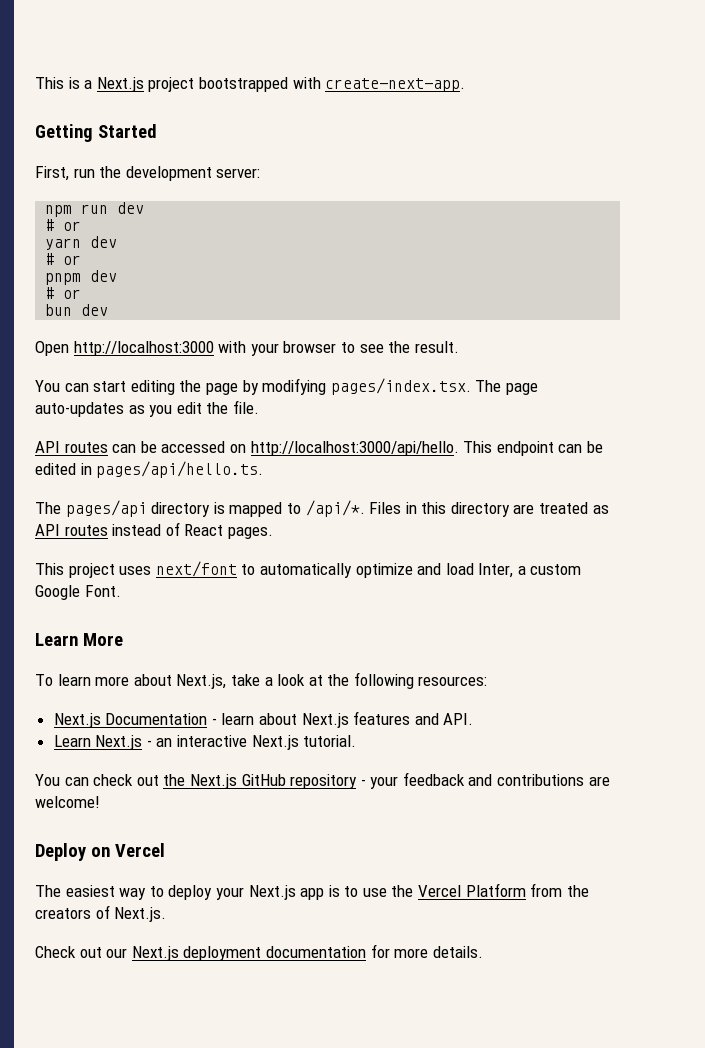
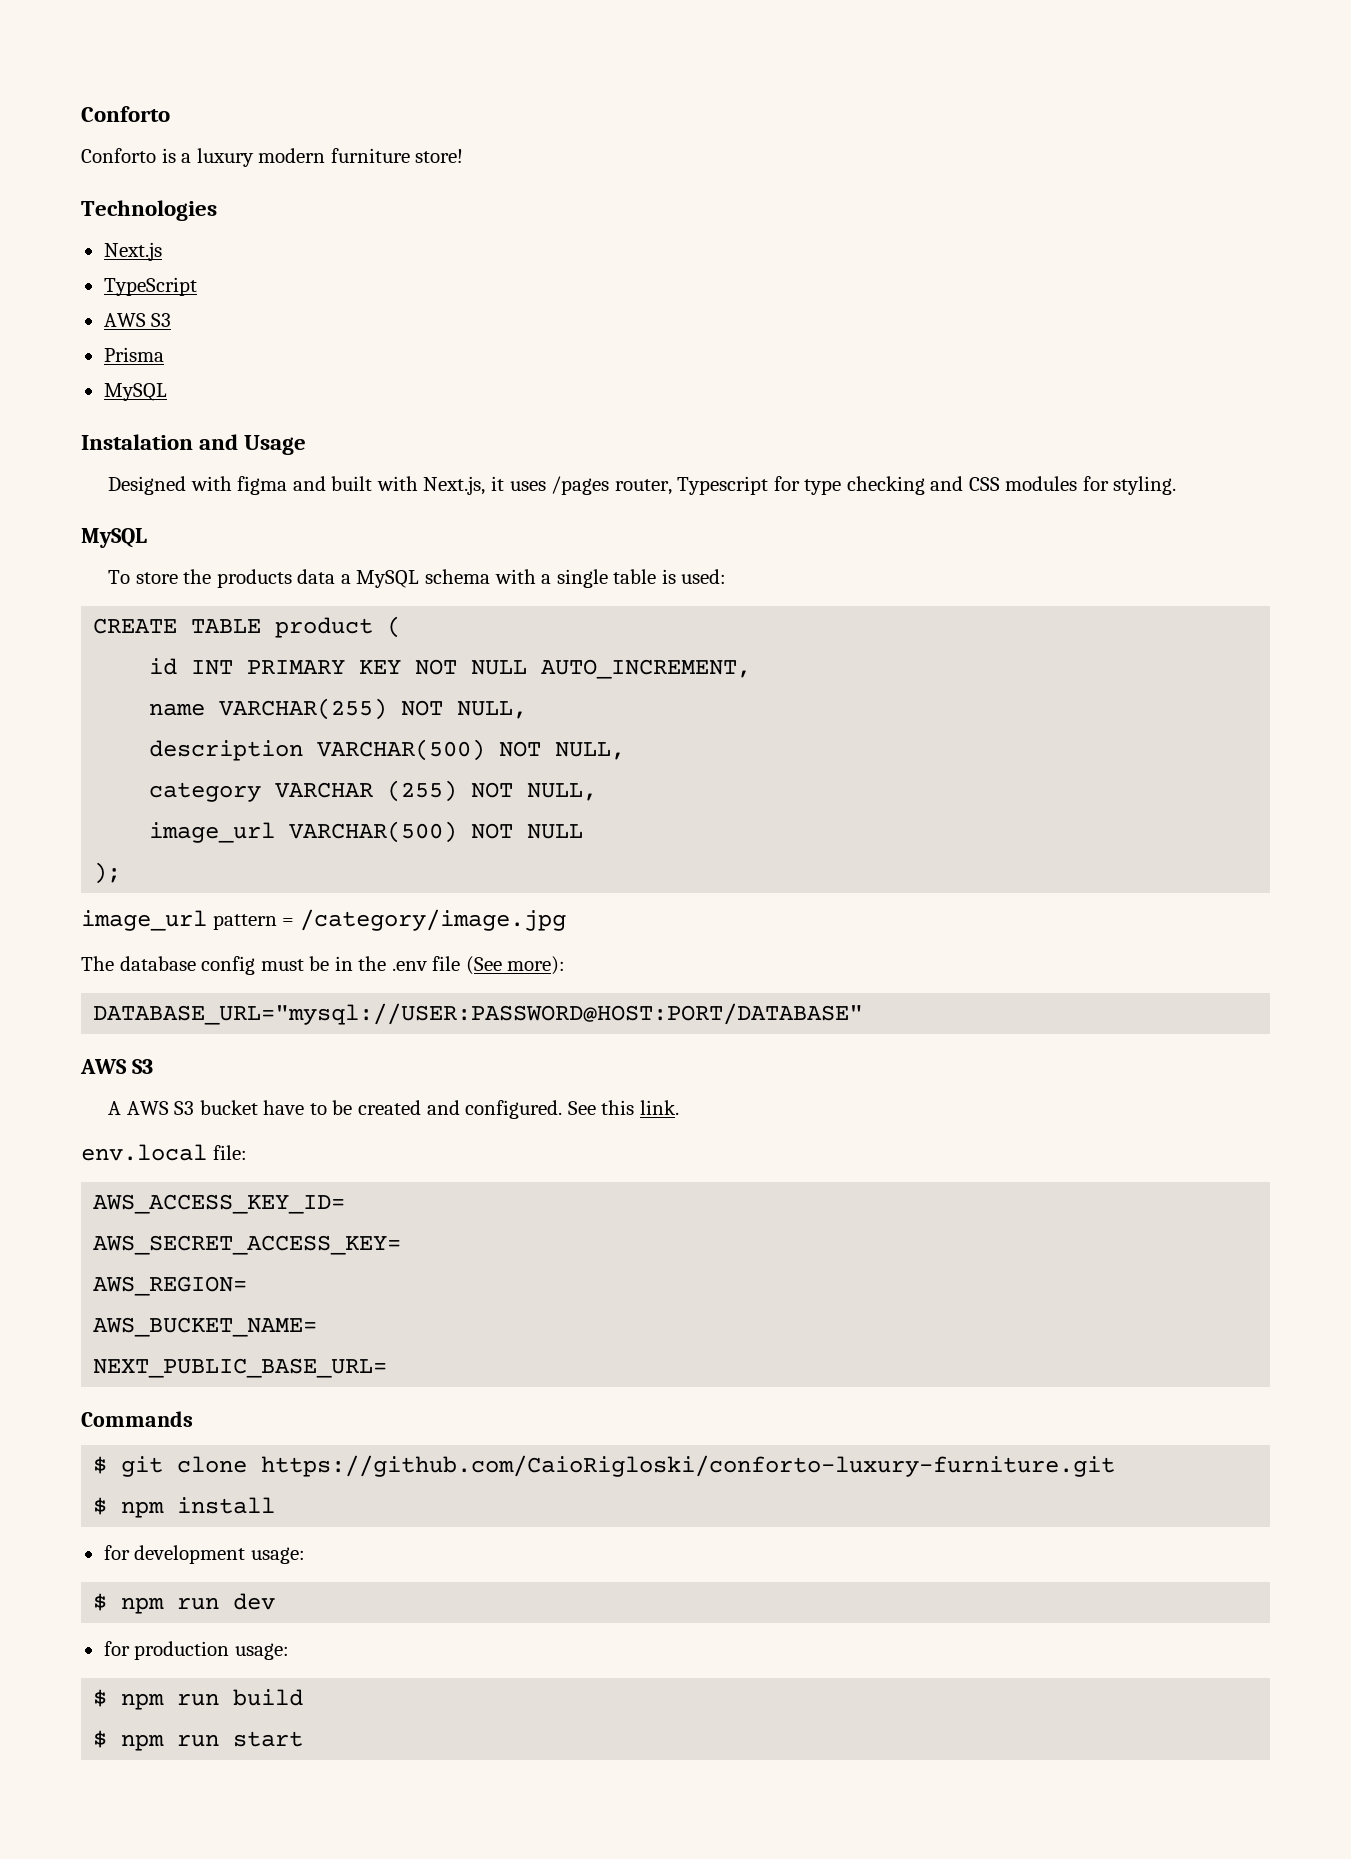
[35,77,466,92] [35,124,157,142] [35,166,261,181] [45,202,145,217] [45,219,82,231] [45,236,118,250] [45,253,82,265] [45,270,118,285] [45,287,82,299] [45,304,109,316] [35,341,459,356] [35,378,538,395] [35,400,259,417] [35,441,603,456] [35,461,264,478] [35,500,609,517] [35,522,273,539] [35,561,582,578] [35,585,121,600] [35,633,123,646] [35,672,488,689] [53,711,474,728] [53,735,357,750] [35,772,610,789] [35,796,100,808] [35,843,165,861] [35,883,589,900] [35,905,167,922] [35,944,483,961] This is a Next.js project bootstrapped with create-next-app. // Getting Started // First, run the development server: // npm run dev // # or // yarn dev // # or // pnpm dev // # or // bun dev // Open http://localhost:3000 with your browser to see the result. // You can start editing the page by modifying pages/index.tsx. The page auto-updates as you edit the file. // API routes can be accessed on http://localhost:3000/api/hello. This endpoint can be edited in pages/api/hello.ts. // The pages/api directory is mapped to /api/*. Files in this directory are treated as API routes instead of React pages. // This project uses next/font to automatically optimize and load Inter, a custom Google Font. // Learn More // To learn more about Next.js, take a look at the following resources: // Next.js Documentation - learn about Next.js features and API. // Learn Next.js - an interactive Next.js tutorial. // You can check out the Next.js GitHub repository - your feedback and contributions are welcome! // Deploy on Vercel // The easiest way to deploy your Next.js app is to use the Vercel Platform from the creators of Next.js. // Check out our Next.js deployment documentation for more details. -> [81,106,170,122] [81,148,464,167] [81,200,217,221] [103,242,162,261] [103,277,197,296] [103,313,172,327] [103,347,164,362] [103,383,167,401] [81,434,307,455] [108,476,1177,495] [81,528,147,548] [108,569,727,588] [93,616,402,638] [149,658,752,679] [149,698,528,720] [149,739,626,761] [149,780,598,802] [149,821,584,843] [93,862,122,884] [81,909,566,931] [81,956,566,975] [93,1003,864,1025] [80,1059,153,1074] [108,1100,679,1119] [81,1144,247,1161] [93,1194,346,1214] [93,1235,402,1255] [93,1276,248,1296] [93,1317,318,1337] [93,1358,388,1378] [81,1411,193,1427] [93,1455,1116,1477] [93,1497,276,1518] [103,1545,305,1564] [93,1593,276,1614] [103,1641,289,1660] [93,1689,304,1710] [93,1730,304,1751] Conforto // Conforto is a luxury modern furniture store! // Technologies // Next.js // TypeScript // AWS S3 // Prisma // MySQL // Instalation and Usage // Designed with figma and built with Next.js, it uses /pages router, Typescript for type checking and CSS modules for styling. // MySQL // To store the products data a MySQL schema with a single table is used: // CREATE TABLE product ( // id INT PRIMARY KEY NOT NULL AUTO_INCREMENT, // name VARCHAR(255) NOT NULL, // description VARCHAR(500) NOT NULL, // category VARCHAR (255) NOT NULL, // image_url VARCHAR(500) NOT NULL // ); // image_url pattern = /category/image.jpg // The database config must be in the .env file (See more): // DATABASE_URL="mysql://USER:PASSWORD@HOST:PORT/DATABASE" // AWS S3 // A AWS S3 bucket have to be created and configured. See this link. // env.local file: // AWS_ACCESS_KEY_ID= // AWS_SECRET_ACCESS_KEY= // AWS_REGION= // AWS_BUCKET_NAME= // NEXT_PUBLIC_BASE_URL= // Commands // $ git clone https://github.com/CaioRigloski/conforto-luxury-furniture.git // $ npm install // for development usage: // $ npm run dev // for production usage: // $ npm run build // $ npm run start

